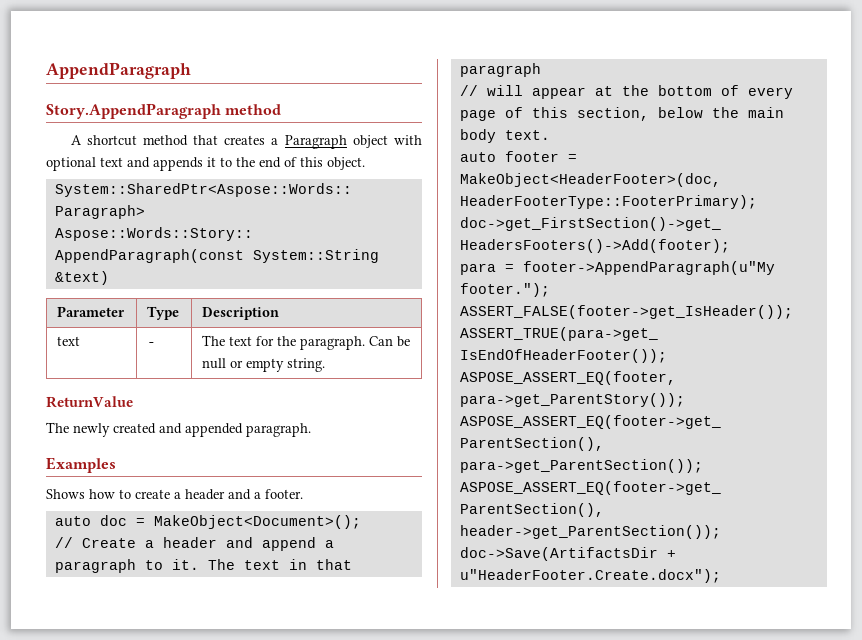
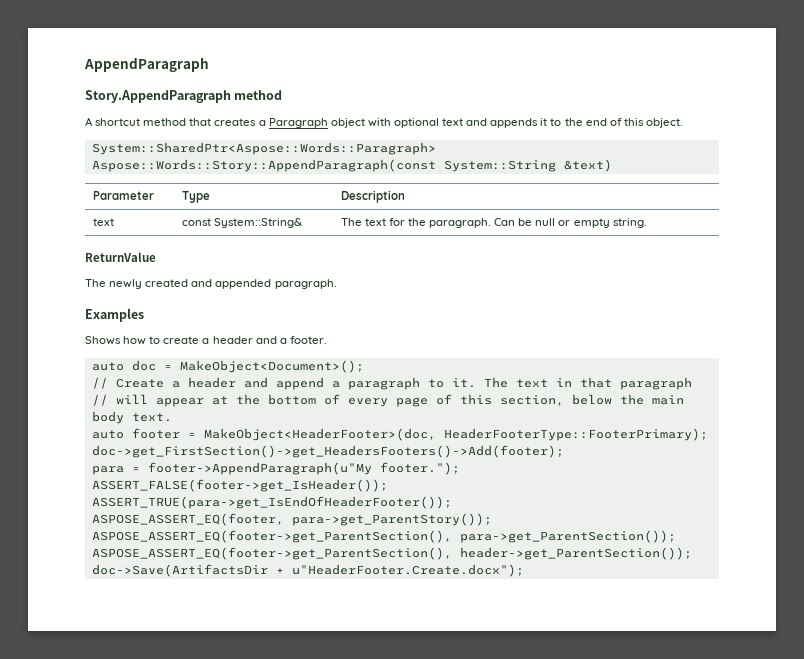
[147,342,157,346] - -> [181,218,302,228] const System::String&

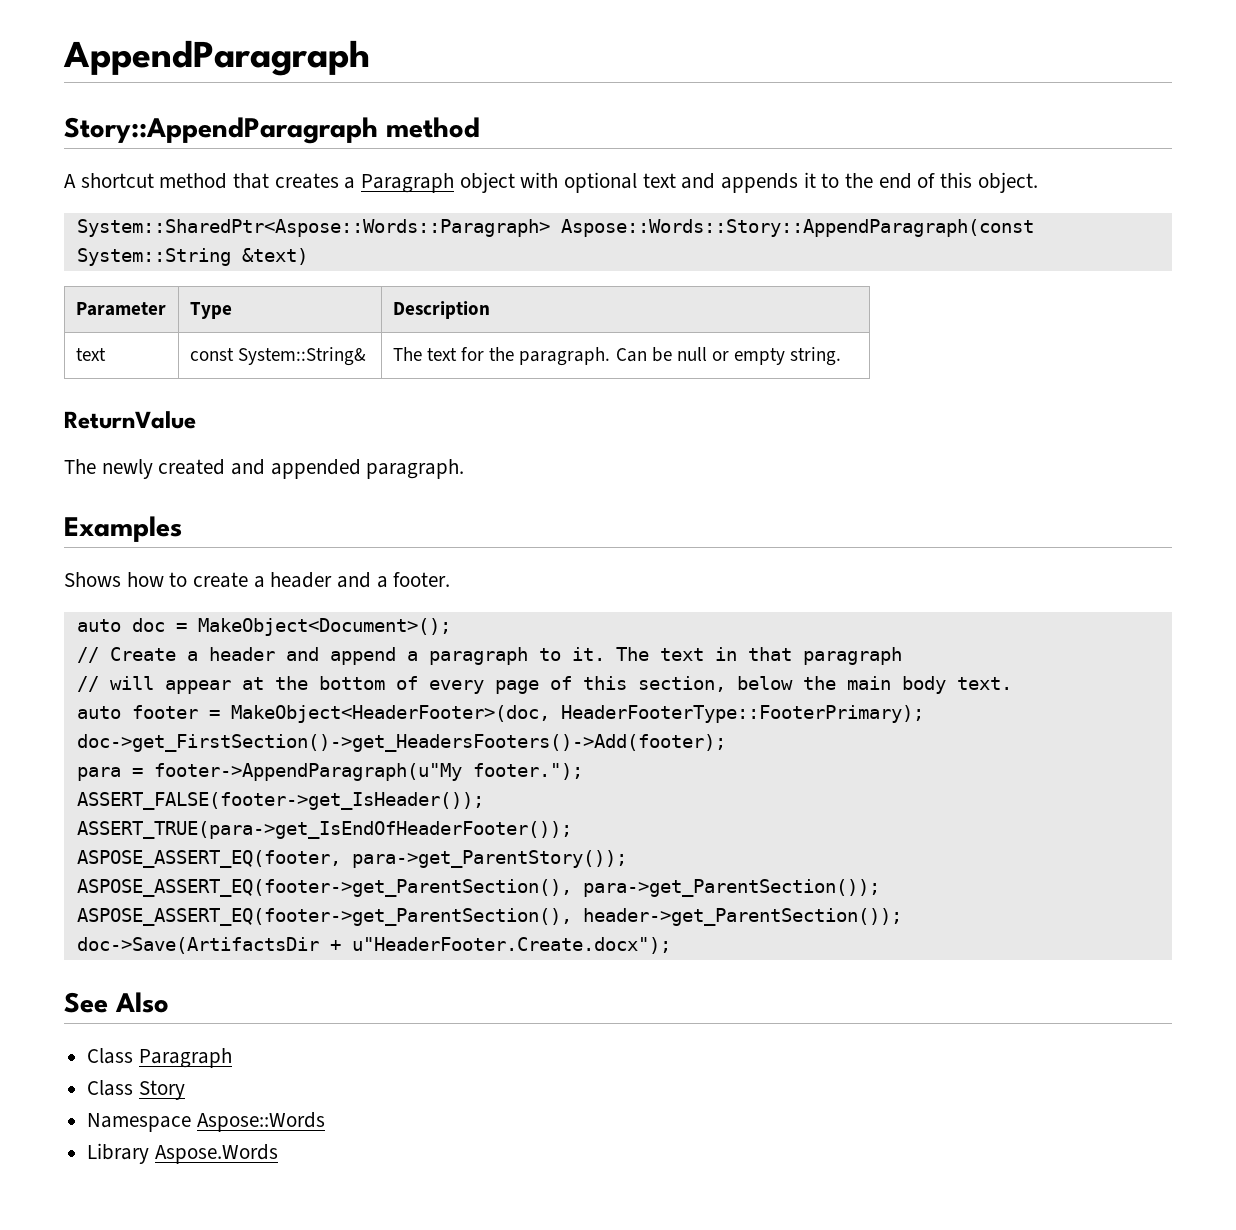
[85,90,231,103] Story.AppendParagraph -> [64,117,378,144] Story::AppendParagraph
(524, 570) none -> [64,992,169,1013] [87,1048,232,1068] [87,1080,185,1100] [87,1112,325,1132] [87,1143,278,1164] // See Also // Class Paragraph // Class Story // Namespace Aspose::Words // Library Aspose.Words

